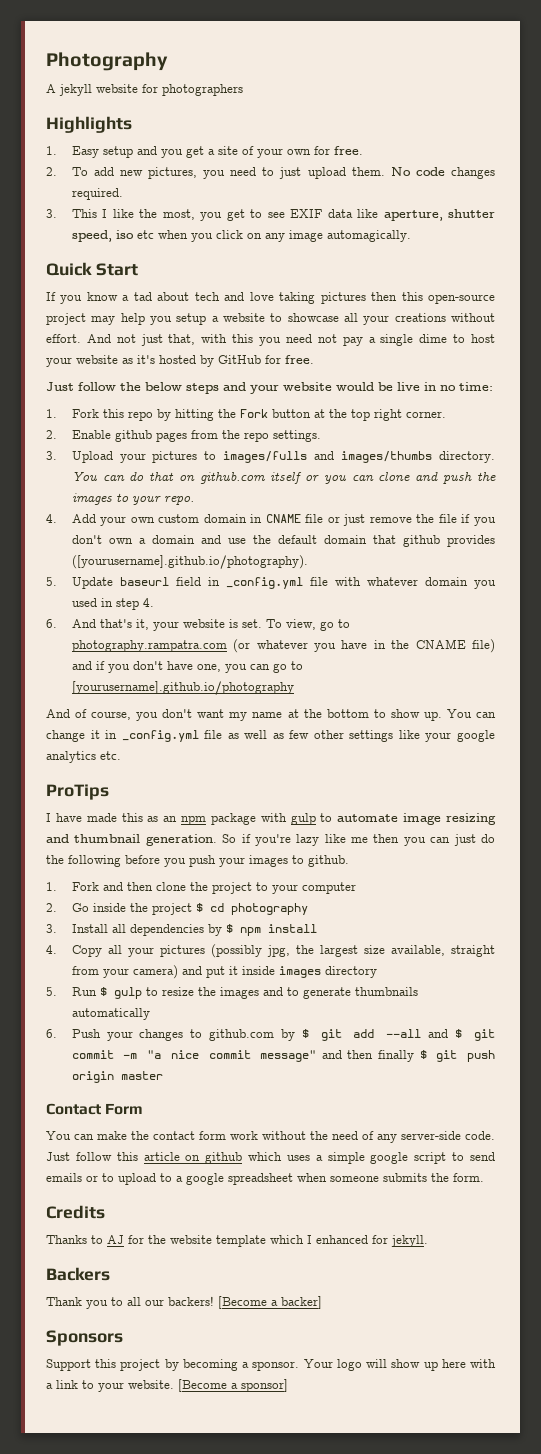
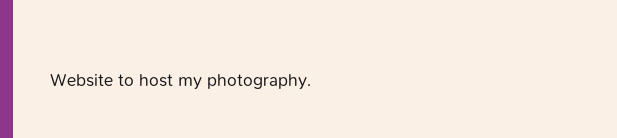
[46,52,168,71] [46,84,243,96] [46,116,132,133] [46,146,363,158] [46,167,495,179] [71,188,123,200] [46,209,495,221] [71,230,411,242] [46,262,138,276] [46,292,495,304] [46,313,495,325] [46,334,496,346] [46,355,314,367] [46,382,493,394] [46,409,446,421] [46,430,321,442] [46,451,495,463] [71,471,497,484] [71,493,194,505] [46,514,496,526] [71,535,496,547] [71,555,308,569] [46,577,496,589] [71,598,154,610] [46,619,350,631] [71,639,496,653] [71,661,303,673] [71,681,294,695] [46,709,496,721] [46,730,496,742] [46,751,121,763] [46,784,109,800] [46,813,497,825] [46,834,495,846] [46,855,349,867] [46,882,356,894] [46,903,308,915] [46,924,317,936] [46,944,496,958] [71,965,377,979] [46,987,418,999] [71,1008,150,1020] [46,1029,495,1041] [71,1050,496,1062] [71,1071,163,1083] [46,1103,144,1115] [46,1131,495,1143] [46,1152,496,1164] [46,1173,484,1185] [46,1205,105,1219] [46,1235,428,1247] [46,1267,110,1281] [46,1296,322,1309] [46,1330,123,1346] [46,1359,496,1371] [46,1379,288,1392] Photography // A jekyll website for photographers // Highlights // 1. Easy setup and you get a site of your own for free. // 2. To add new pictures, you need to just upload them. No code changes required. // 3. This I like the most, you get to see EXIF data like aperture, shutter speed, iso etc when you click on any image automagically. // Quick Start // If you know a tad about tech and love taking pictures then this open-source project may help you setup a website to showcase all your creations without effort. And not just that, with this you need not pay a single dime to host your website as it's hosted by GitHub for free. // Just follow the below steps and your website would be live in no time: // 1. Fork this repo by hitting the Fork button at the top right corner. // 2. Enable github pages from the repo settings. // 3. Upload your pictures to images/fulls and images/thumbs directory. You can do that on github.com itself or you can clone and push the images to your repo. // 4. Add your own custom domain in CNAME file or just remove the file if you don't own a domain and use the default domain that github provides ([yourusername].github.io/photography). // 5. Update baseurl field in _config.yml file with whatever domain you used in step 4. // 6. And that's it, your website is set. To view, go to photography.rampatra.com (or whatever you have in the CNAME file) and if you don't have one, you can go to [yourusername].github.io/photography // And of course, you don't want my name at the bottom to show up. You can change it in _config.yml file as well as few other settings like your google analytics etc. // ProTips // I have made this as an npm package with gulp to automate image resizing and thumbnail generation. So if you're lazy like me then you can just do the following before you push your images to github. // 1. Fork and then clone the project to your computer // 2. Go inside the project $ cd photography // 3. Install all dependencies by $ npm install // 4. Copy all your pictures (possibly jpg, the largest size available, straight from your camera) and put it inside images directory // 5. Run $ gulp to resize the images and to generate thumbnails automatically // 6. Push your changes to github.com by $ git add --all and $ git commit -m "a nice commit message" and then finally $ git push origin master // Contact Form // You can make the contact form work without the need of any server-side code. Just follow this article on github which uses a simple google script to send emails or to upload to a google spreadsheet when someone submits the form. // Credits // Thanks to AJ for the website template which I enhanced for jekyll. // Backers // Thank you to all our backers! [Become a backer] // Sponsors // Support this project by becoming a sponsor. Your logo will show up here with a link to your website. [Become a sponsor] -> [50,73,311,90] Website to host my photography.

